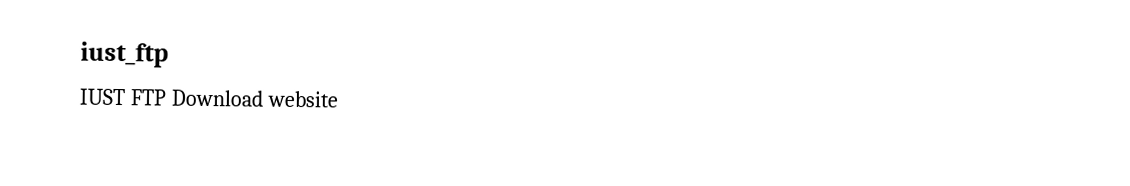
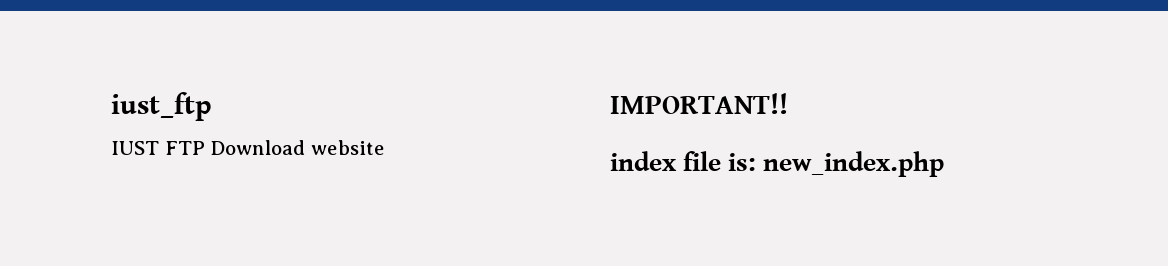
(339, 99) none -> [610,93,788,114] [610,151,945,177] // IMPORTANT!! // index file is: new_index.php

